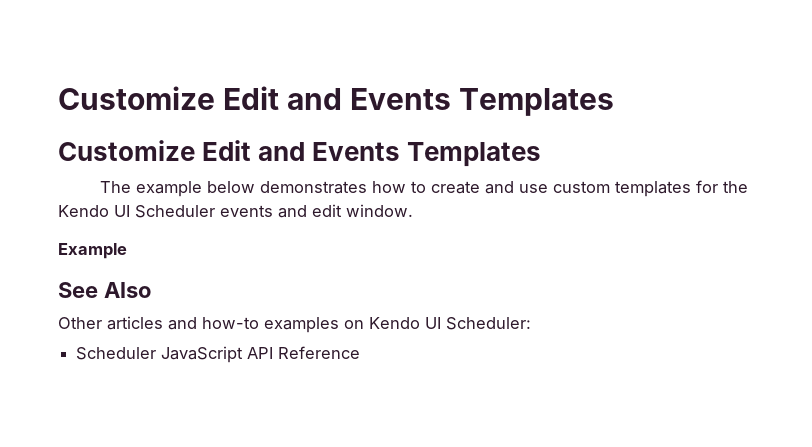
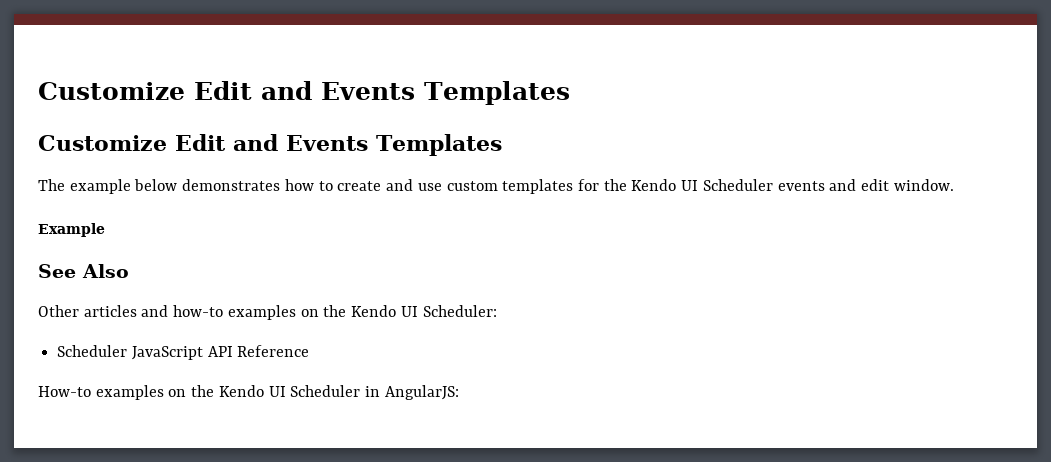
(364, 324) none -> [323,305,347,317] the
(361, 352) none -> [38,385,459,400] // How-to examples on the Kendo UI Scheduler in AngularJS:

